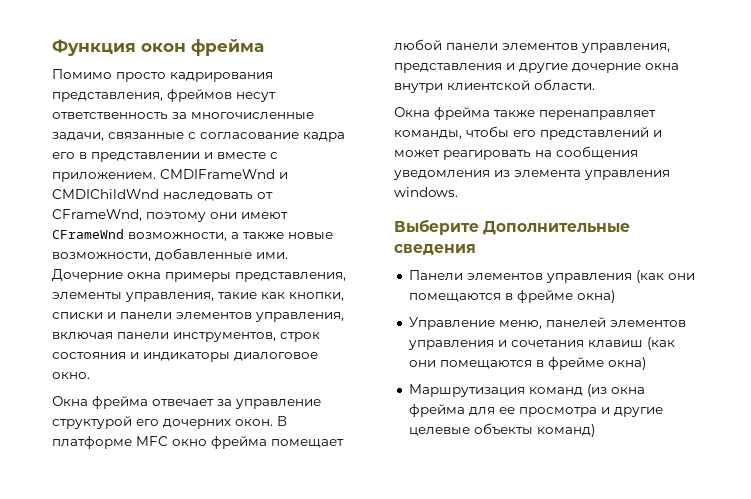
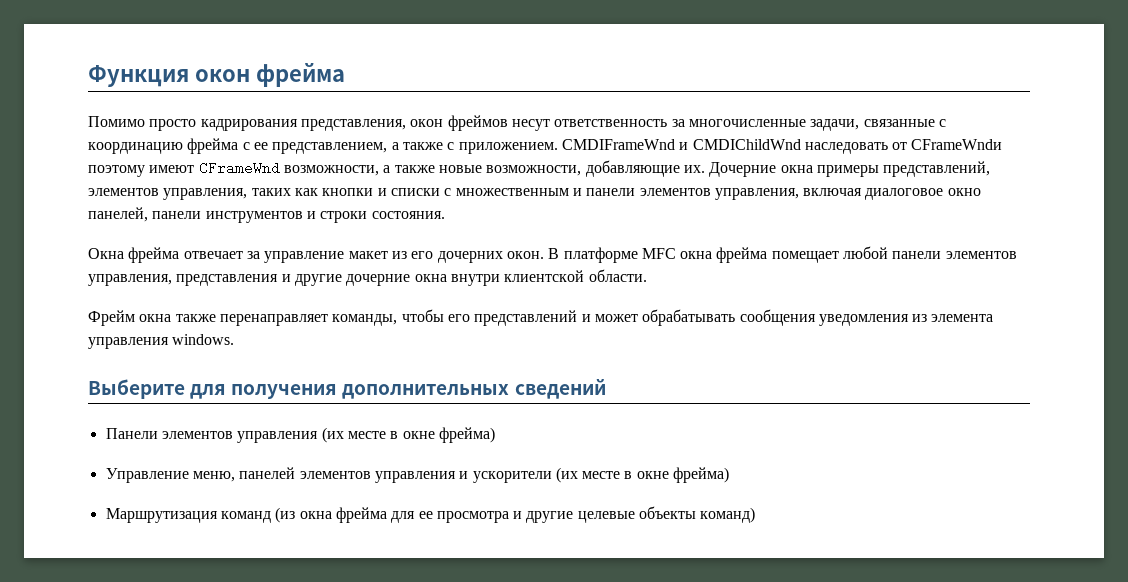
(163, 97) none -> [410,119,444,127] окон
[200,132,345,142] [52,152,266,162] согласование кадра его в представлении и вместе -> [88,138,443,154] координацию фрейма с ее представлением, а также
[52,209,237,222] CFrameWnd, поэтому они -> [911,139,1003,150] [88,165,145,177] CFrameWndи поэтому
[155,248,288,261] добавленные ими. -> [585,160,705,177] добавляющие их.
[235,272,346,282] [52,292,344,302] [52,312,103,319] представления, элементы управления, такие как кнопки, списки -> [883,161,991,177] [88,188,569,200] представлений, элементов управления, таких как кнопки и списки с множественным
[117,332,320,342] [52,352,318,362] [52,372,90,379] панели инструментов, строк состояния и индикаторы диалоговое окно. -> [865,188,981,200] [88,207,445,223] диалоговое окно панелей, панели инструментов и строки состояния.
[52,416,132,429] структурой -> [348,251,407,259] макет из
[172,439,207,446] окно -> [680,251,713,259] окна
[394,107,490,120] Окна фрейма -> [88,310,172,326] Фрейм окна
[443,150,552,160] реагировать на -> [642,309,736,326] обрабатывать
[483,221,631,235] [394,244,476,255] Дополнительные сведения -> [190,379,606,399] для получения дополнительных сведений
[635,270,695,283] [408,290,615,303] (как они помещаются в фрейме окна) -> [321,427,495,443] (их месте в окне фрейма)
[510,337,675,350] [408,357,646,370] сочетания клавиш (как они помещаются в фрейме окна) -> [472,467,730,483] ускорители (их месте в окне фрейма)

